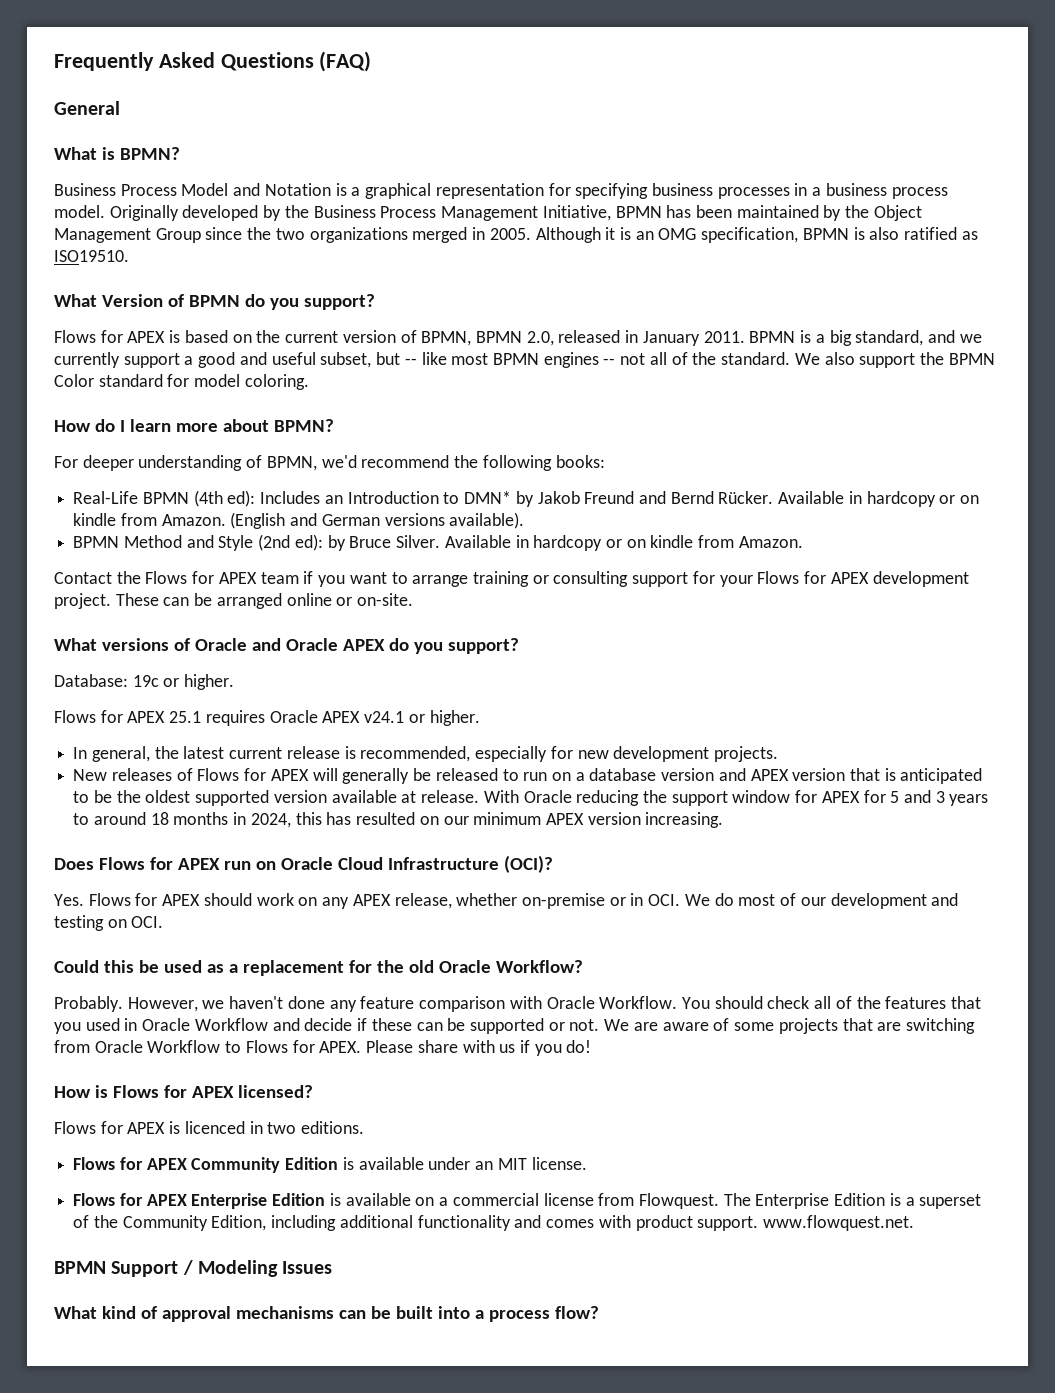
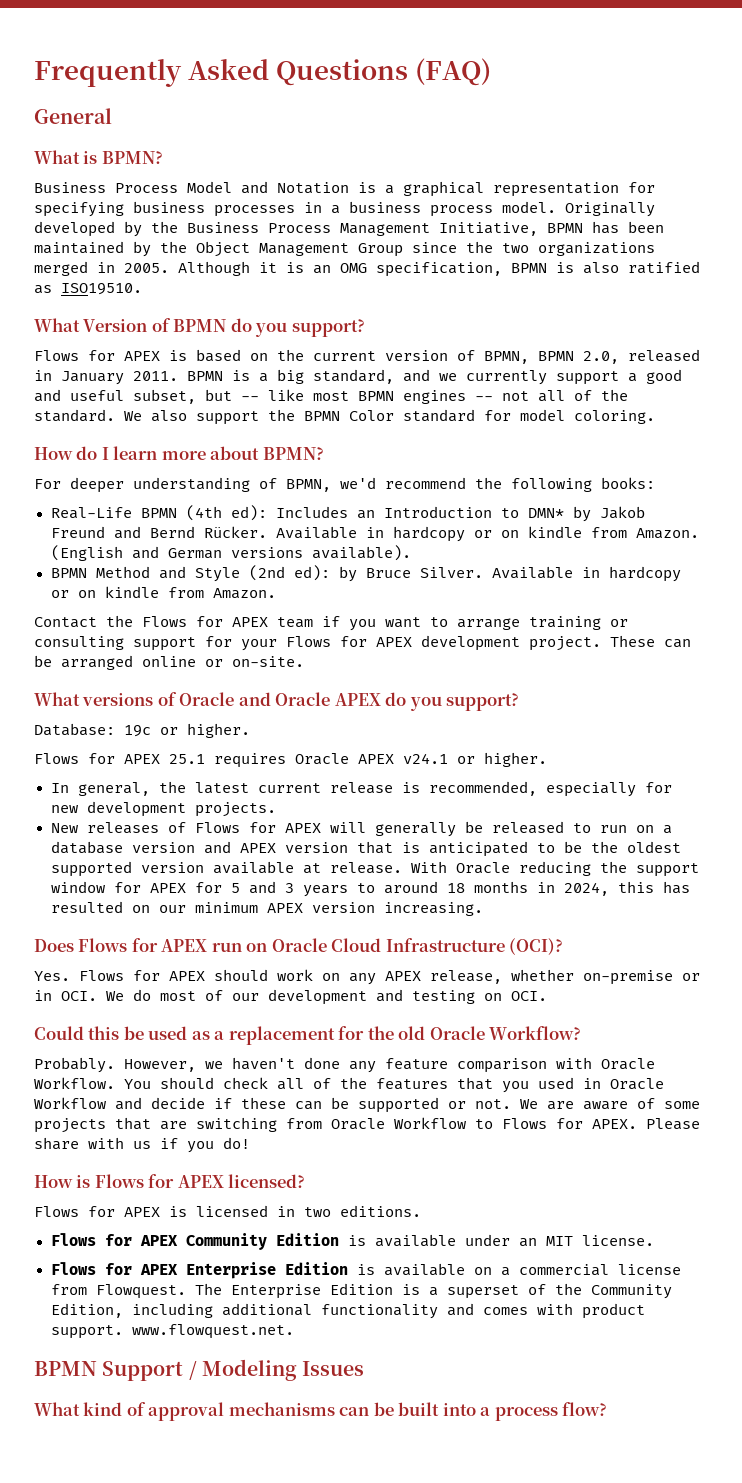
[184,1121,245,1134] licenced -> [196,1205,268,1217] licensed

